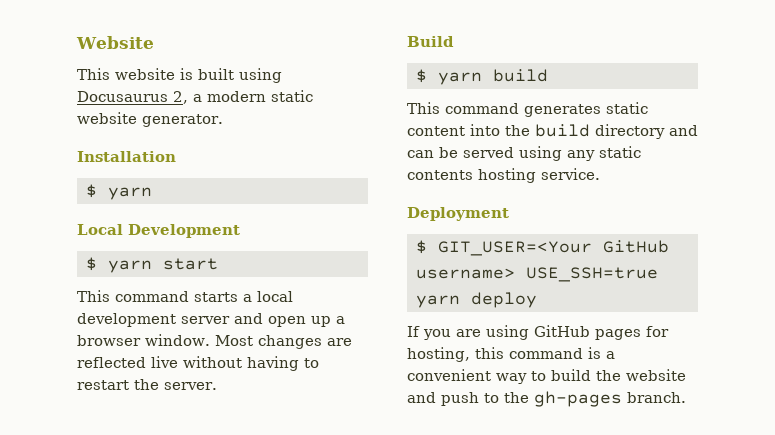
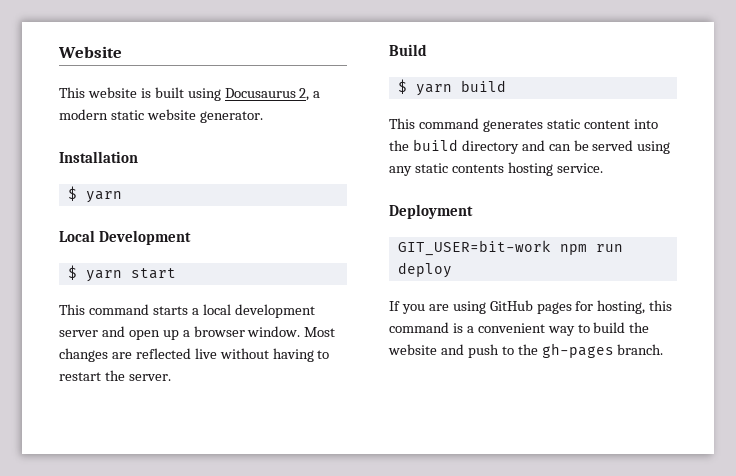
[415,240,669,256] [415,267,658,282] [415,295,460,308] $ GIT_USER=<Your GitHub username> USE_SSH=true yarn -> [397,240,623,256] GIT_USER=bit-work npm run

